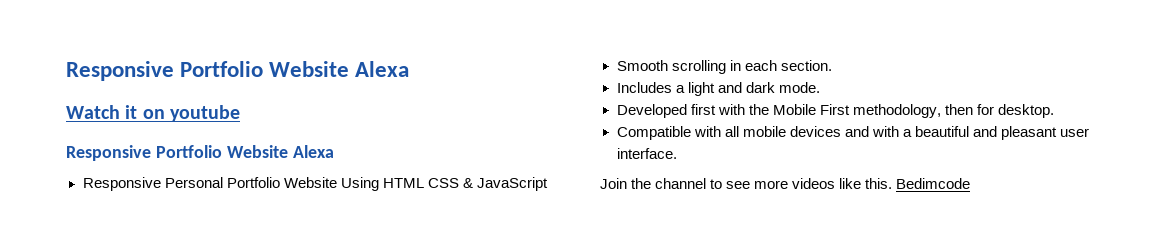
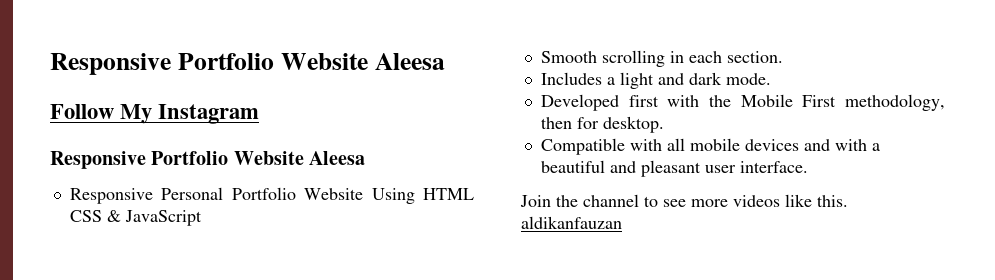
[66,61,410,81] [66,105,241,122] [66,145,334,161] Responsive Portfolio Website Alexa // Watch it on youtube // Responsive Portfolio Website Alexa -> [50,53,445,75] [50,104,260,124] [50,151,366,169] Responsive Portfolio Website Aleesa // Follow My Instagram // Responsive Portfolio Website Aleesa
[896,178,971,189] Bedimcode -> [521,216,622,229] aldikanfauzan

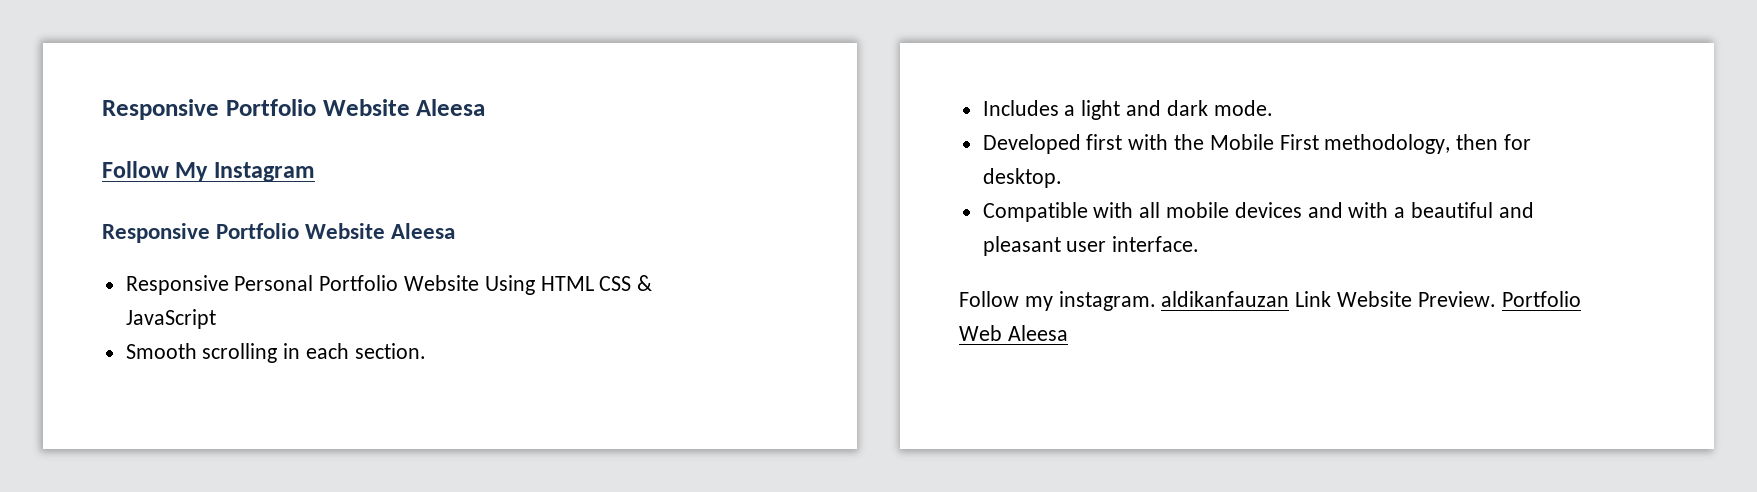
[520,194,848,207] [521,216,622,229] Join the channel to see more videos like this. aldikanfauzan -> [959,291,1581,311] [959,325,1068,341] Follow my instagram. aldikanfauzan Link Website Preview. Portfolio Web Aleesa

